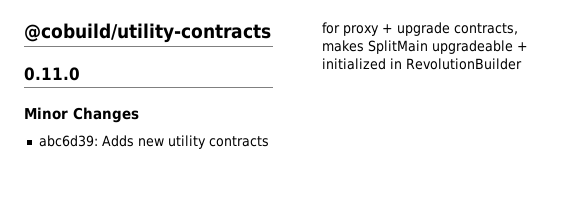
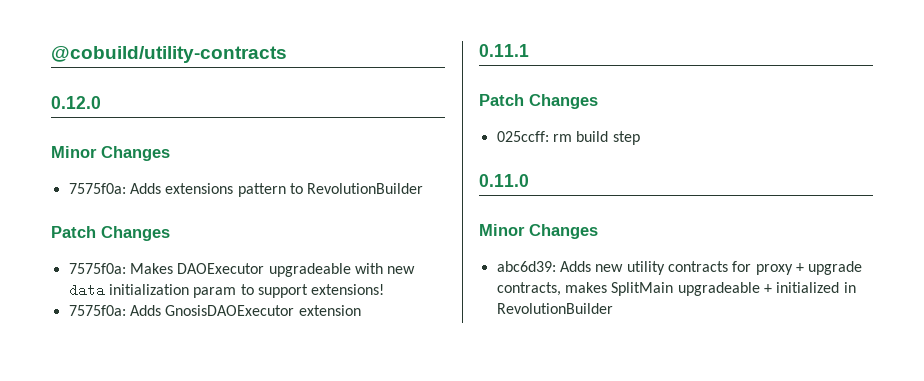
(271, 33) none -> [51,96,101,109] [51,146,170,161] [68,183,424,197] [51,226,170,241] [68,263,416,277] [68,283,385,298] [68,305,361,316] [479,44,529,57] [479,94,598,109] [496,131,640,145] // 0.12.0 // Minor Changes // 7575f0a: Adds extensions pattern to RevolutionBuilder // Patch Changes // 7575f0a: Makes DAOExecutor upgradeable with new data initialization param to support extensions! // 7575f0a: Adds GnosisDAOExecutor extension // 0.11.1 // Patch Changes // 025ccff: rm build step

